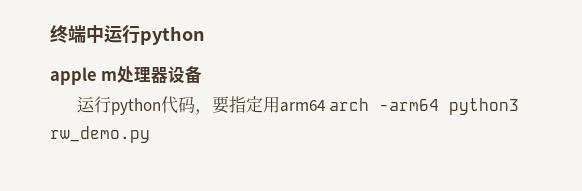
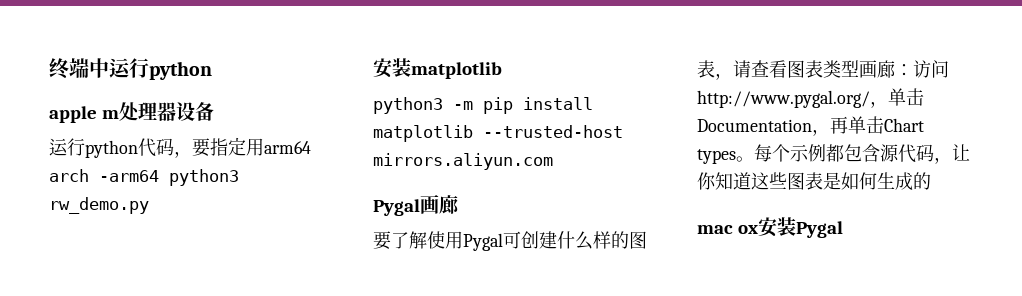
(150, 134) none -> [373,58,502,79] [373,97,593,114] [373,125,623,142] [373,153,553,170] [373,195,458,216] [373,231,647,251] [697,60,949,80] [697,88,924,108] [697,116,924,136] [697,144,970,164] [697,172,931,190] [697,217,844,238] // 安装matplotlib // python3 -m pip install matplotlib --trusted-host mirrors.aliyun.com // Pygal画廊 // 要了解使用Pygal可创建什么样的图表，请查看图表类型画廊：访问http://www.pygal.org/，单击Documentation，再单击Chart types。每个示例都包含源代码，让你知道这些图表是如何生成的 // mac ox安装Pygal

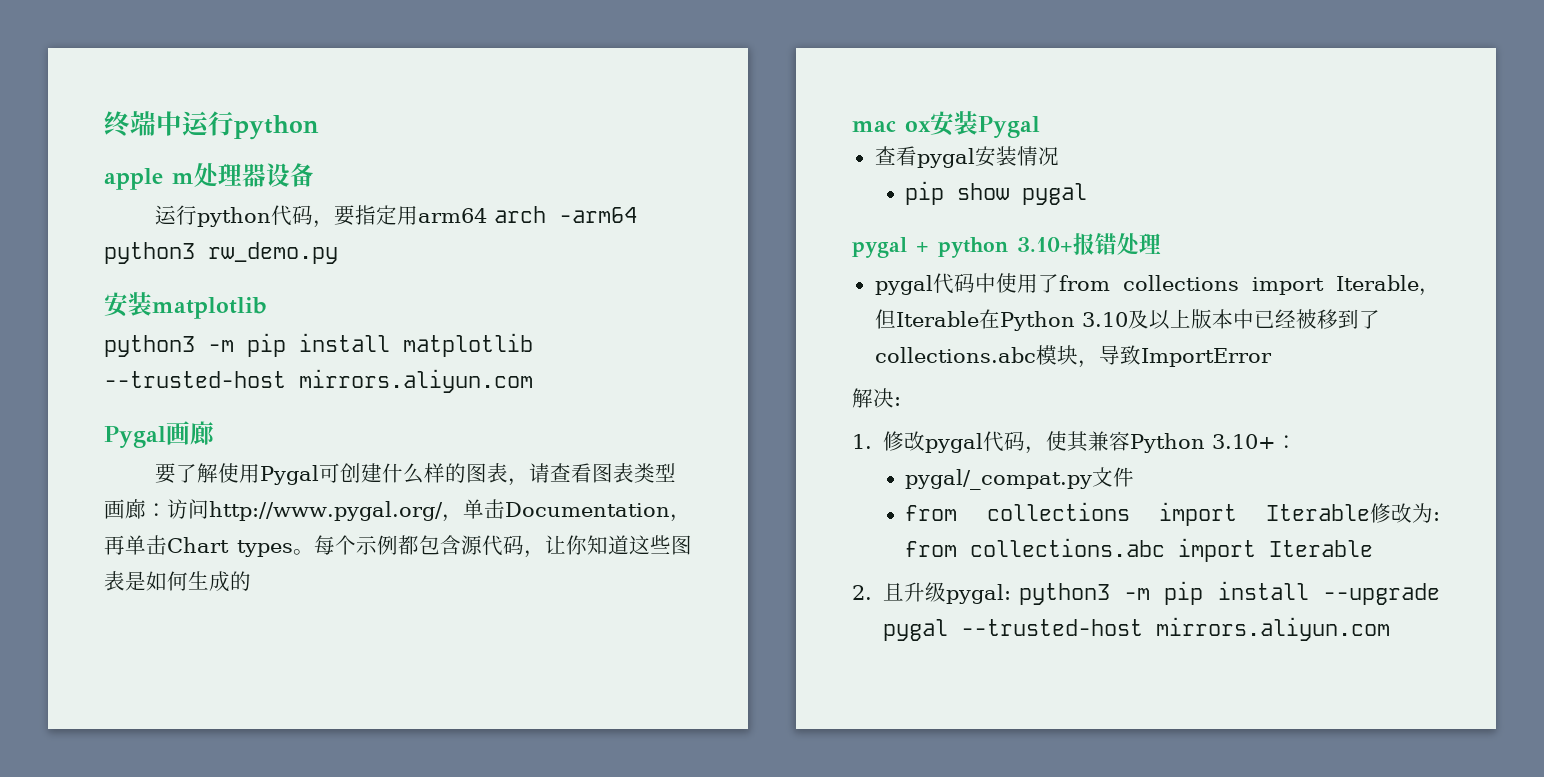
(844, 229) none -> [874,146,1059,168] [905,181,1088,205] [852,233,1161,258] [874,273,1440,296] [874,309,1380,331] [874,345,1272,368] [852,388,901,408] [852,431,1297,454] [905,467,1135,490] [905,502,1440,526] [905,538,1374,562] [852,581,1440,605] [882,617,1390,641] // 查看pygal安装情况 // pip show pygal // pygal + python 3.10+报错处理 // pygal代码中使用了from collections import Iterable，但Iterable在Python 3.10及以上版本中已经被移到了collections.abc模块，导致ImportError // 解决: // 1.修改pygal代码，使其兼容Python 3.10+： // pygal/_compat.py文件 // from collections import Iterable修改为: from collections.abc import Iterable // 2.且升级pygal: python3 -m pip install --upgrade pygal --trusted-host mirrors.aliyun.com

